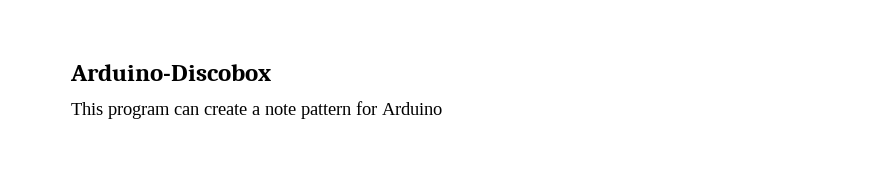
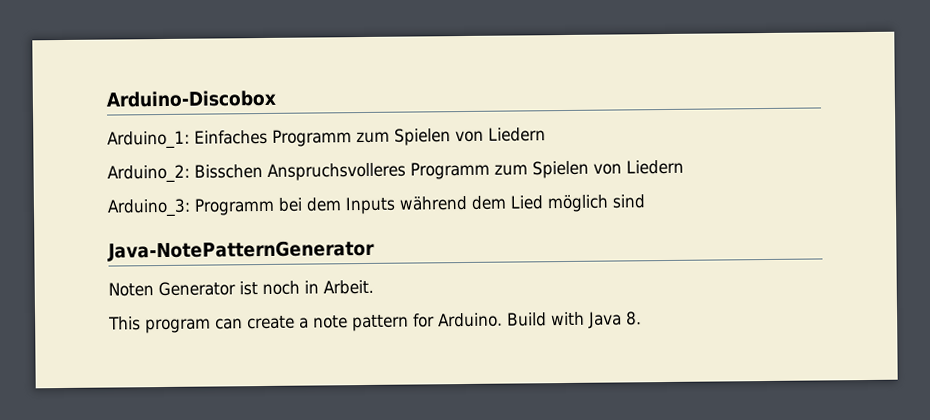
(271, 72) none -> [107,127,546,150] [107,159,684,184] [107,194,645,218] [107,239,375,262] [108,279,374,297] // Arduino_1: Einfaches Programm zum Spielen von Liedern // Arduino_2: Bisschen Anspruchsvolleres Programm zum Spielen von Liedern // Arduino_3: Programm bei dem Inputs während dem Lied möglich sind // Java-NotePatternGenerator // Noten Generator ist noch in Arbeit.
[382,102,442,115] Arduino -> [438,311,642,329] Arduino. Build with Java 8.

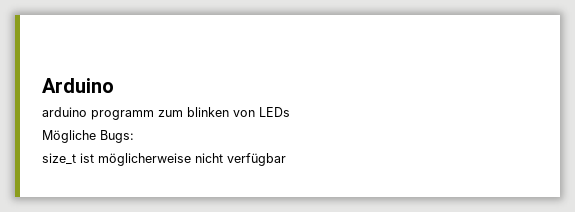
[106,89,276,108] [107,127,546,150] [107,159,684,184] [107,194,645,218] [107,239,375,262] [108,279,374,297] [108,311,642,334] Arduino-Discobox // Arduino_1: Einfaches Programm zum Spielen von Liedern // Arduino_2: Bisschen Anspruchsvolleres Programm zum Spielen von Liedern // Arduino_3: Programm bei dem Inputs während dem Lied möglich sind // Java-NotePatternGenerator // Noten Generator ist noch in Arbeit. // This program can create a note pattern for Arduino. Build with Java 8. -> [42,78,114,93] [42,107,290,120] [42,130,134,143] [42,153,286,166] Arduino // arduino programm zum blinken von LEDs // Mögliche Bugs: // size_t ist möglicherweise nicht verfügbar

